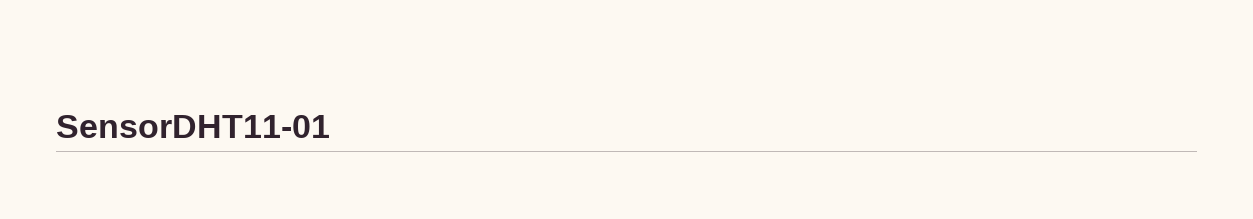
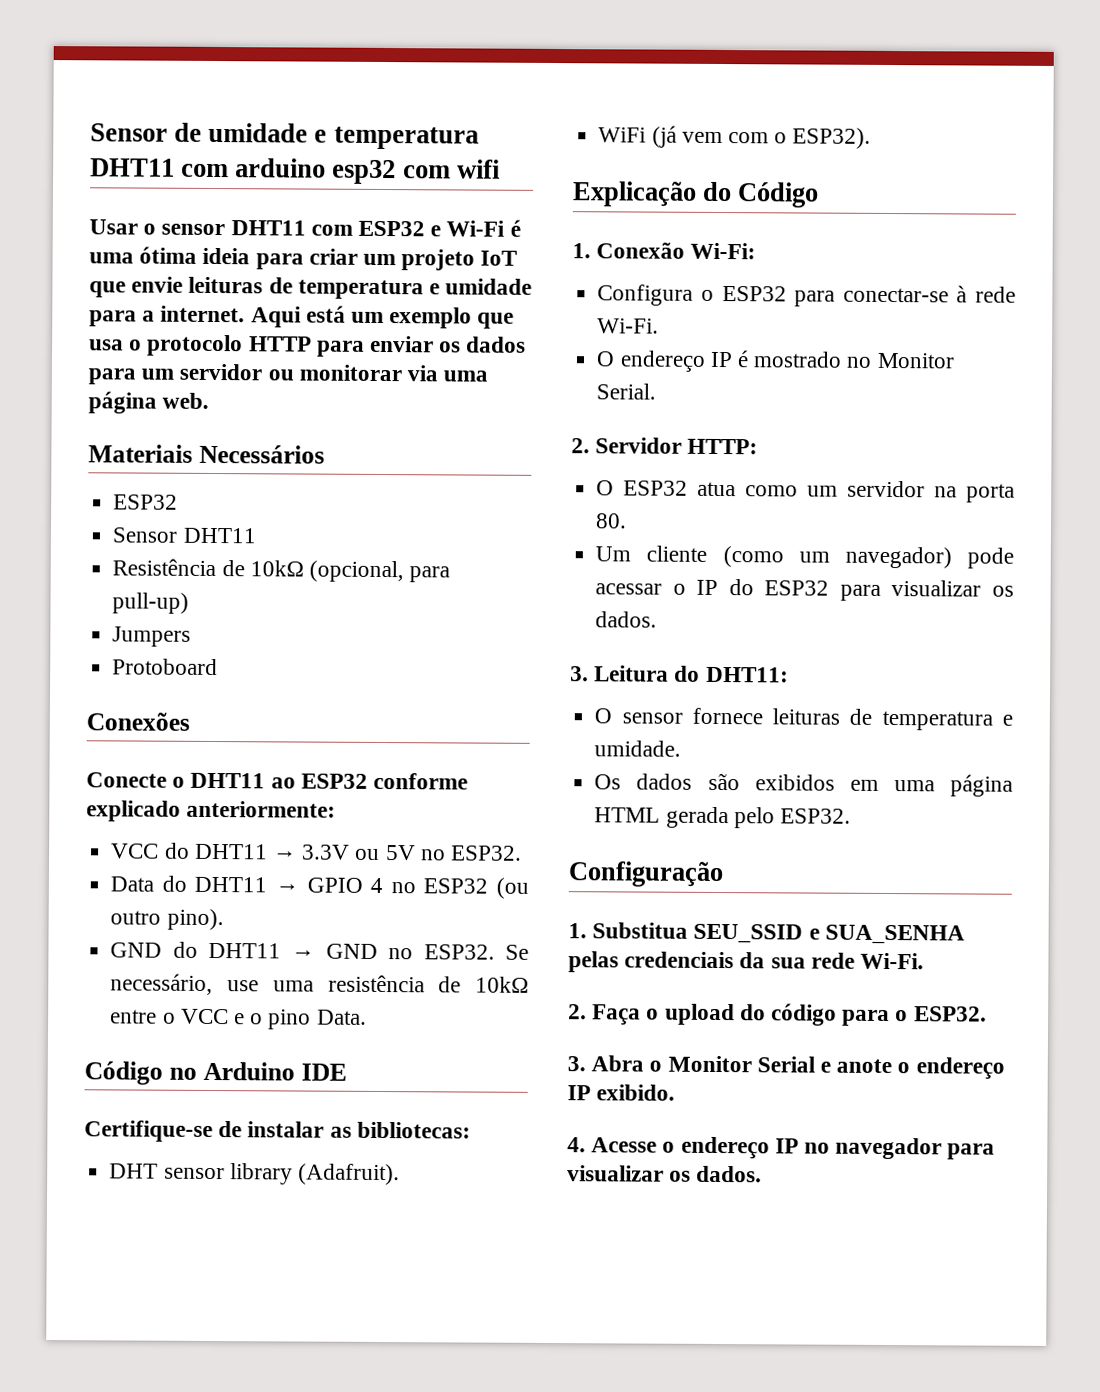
[56,115,330,138] SensorDHT11-01 -> [90,122,479,150] [90,158,500,185] [89,219,521,237] [89,246,518,271] [89,276,533,300] [89,305,515,329] [89,334,527,357] [88,363,489,385] [88,391,210,414] [88,444,325,464] [113,494,179,510] [112,527,256,544] [112,558,451,583] [112,592,190,614] [112,626,192,647] [112,658,219,676] [86,712,190,731] [86,772,469,790] [86,800,337,822] [111,842,522,861] [110,875,529,899] [110,908,224,931] [110,941,529,960] [110,973,529,996] [110,1008,367,1030] [84,1061,347,1085] [84,1120,471,1143] [109,1163,400,1186] [598,125,872,149] [572,181,820,208] [572,242,757,260] [597,284,1016,307] [597,318,660,334] [596,350,955,372] [596,383,657,400] [571,437,759,455] [596,480,1015,503] [595,513,628,529] [595,545,1014,569] [595,579,1014,601] [595,611,658,628] [570,665,789,683] [594,707,1013,731] [594,740,682,757] [594,772,1013,797] [594,806,851,829] [568,861,724,888] [568,922,965,945] [568,951,925,973] [568,1003,987,1027] [567,1055,1005,1080] [567,1084,676,1101] [567,1136,996,1160] [567,1165,763,1183] Sensor de umidade e temperatura DHT11 com arduino esp32 com wifi // Usar o sensor DHT11 com ESP32 e Wi-Fi é uma ótima ideia para criar um projeto IoT que envie leituras de temperatura e umidade para a internet. Aqui está um exemplo que usa o protocolo HTTP para enviar os dados para um servidor ou monitorar via uma página web. // Materiais Necessários // ESP32 // Sensor DHT11 // Resistência de 10kΩ (opcional, para pull-up) // Jumpers // Protoboard // Conexões // Conecte o DHT11 ao ESP32 conforme explicado anteriormente: // VCC do DHT11 → 3.3V ou 5V no ESP32. // Data do DHT11 → GPIO 4 no ESP32 (ou outro pino). // GND do DHT11 → GND no ESP32. Se necessário, use uma resistência de 10kΩ entre o VCC e o pino Data. // Código no Arduino IDE // Certifique-se de instalar as bibliotecas: // DHT sensor library (Adafruit). // WiFi (já vem com o ESP32). // Explicação do Código // 1. Conexão Wi-Fi: // Configura o ESP32 para conectar-se à rede Wi-Fi. // O endereço IP é mostrado no Monitor Serial. // 2. Servidor HTTP: // O ESP32 atua como um servidor na porta 80. // Um cliente (como um navegador) pode acessar o IP do ESP32 para visualizar os dados. // 3. Leitura do DHT11: // O sensor fornece leituras de temperatura e umidade. // Os dados são exibidos em uma página HTML gerada pelo ESP32. // Configuração // 1. Substitua SEU_SSID e SUA_SENHA pelas credenciais da sua rede Wi-Fi. // 2. Faça o upload do código para o ESP32. // 3. Abra o Monitor Serial e anote o endereço IP exibido. // 4. Acesse o endereço IP no navegador para visualizar os dados.

